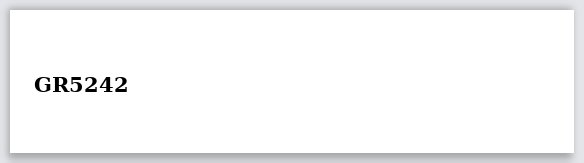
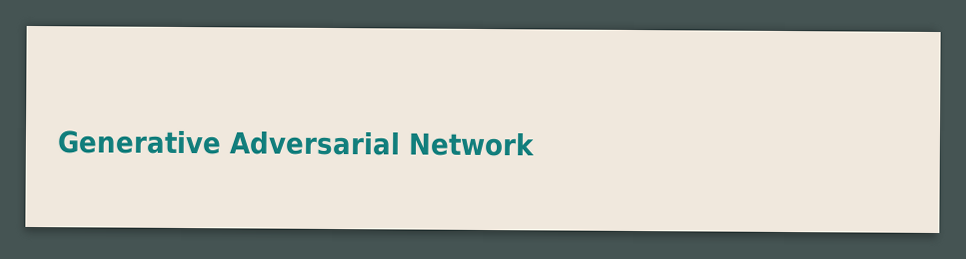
[34,77,129,92] GR5242 -> [57,129,534,157] Generative Adversarial Network

